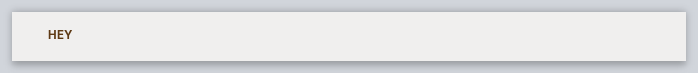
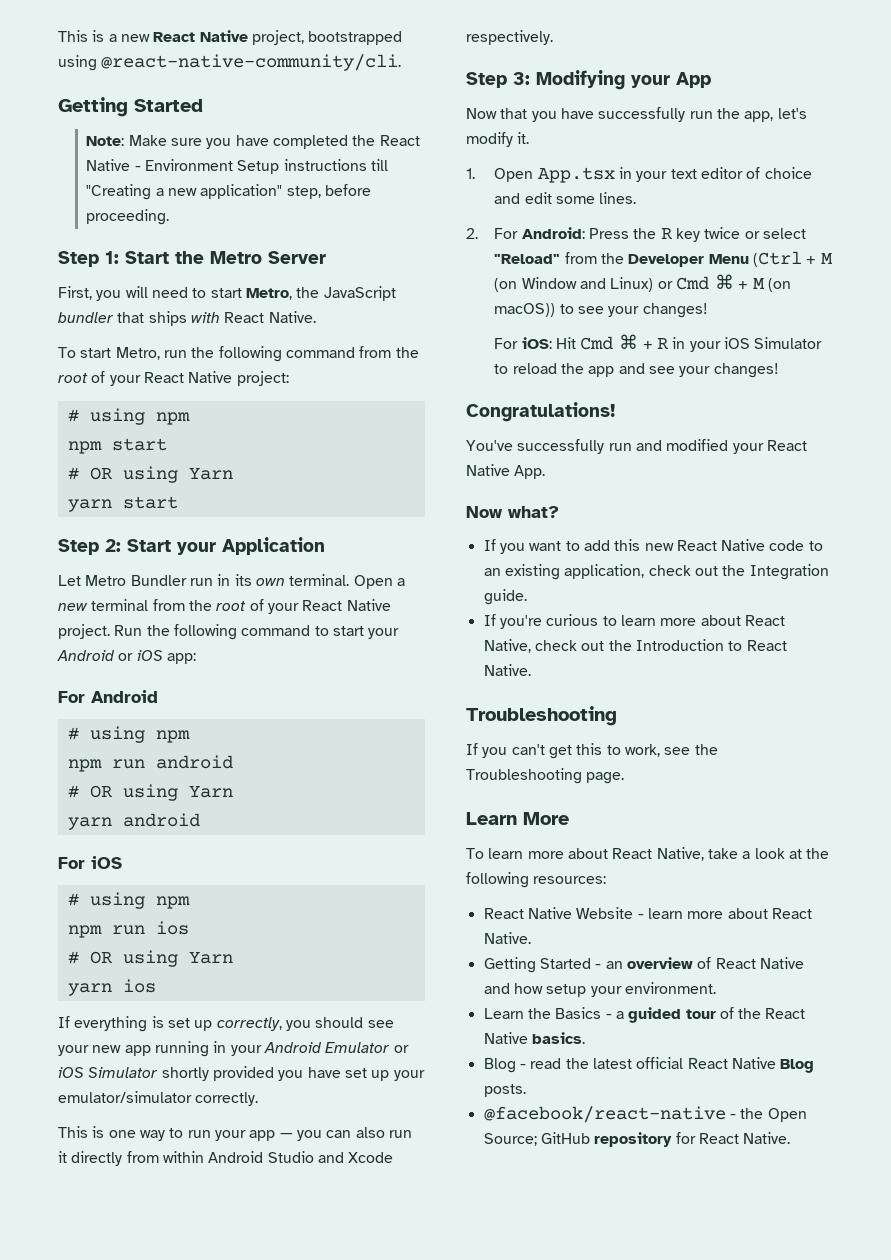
[48,30,73,39] HEY -> [58,30,403,45] [58,54,402,71] [58,97,203,117] [86,135,420,149] [86,159,389,174] [86,184,372,200] [86,209,170,225] [58,251,326,267] [58,286,396,301] [58,311,316,326] [58,346,419,362] [58,371,289,386] [67,408,190,425] [67,438,167,454] [67,466,233,483] [67,496,178,512] [58,537,325,555] [58,574,405,589] [58,599,391,614] [58,624,400,640] [57,650,196,664] [58,690,158,703] [67,726,190,743] [67,755,233,772] [67,784,233,801] [67,813,200,830] [58,856,122,869] [67,892,190,909] [67,921,189,938] [67,950,233,967] [67,979,156,996] [58,1016,394,1032] [58,1041,409,1057] [58,1066,425,1081] [58,1091,259,1106] [58,1126,412,1141] [58,1151,394,1166] [466,30,553,45] [466,70,711,90] [466,107,807,122] [466,132,530,147] [466,167,812,183] [494,192,637,204] [466,227,807,242] [494,251,833,267] [494,274,792,292] [494,303,708,318] [494,334,823,352] [494,363,779,378] [466,402,615,422] [466,439,807,454] [466,464,546,479] [466,506,559,518] [483,539,823,554] [483,564,829,580] [483,589,527,605] [483,614,785,629] [483,639,787,653] [483,664,531,676] [466,706,617,726] [466,743,718,759] [466,768,625,784] [466,812,569,825] [466,847,830,861] [466,872,607,888] [483,907,812,919] [483,932,531,944] [483,957,804,973] [483,982,716,997] [483,1007,806,1023] [483,1032,585,1044] [483,1057,815,1073] [483,1084,526,1097] [483,1106,807,1123] [483,1132,791,1147] This is a new React Native project, bootstrapped using @react-native-community/cli. // Getting Started // Note: Make sure you have completed the React Native - Environment Setup instructions till "Creating a new application" step, before proceeding. // Step 1: Start the Metro Server // First, you will need to start Metro, the JavaScript bundler that ships with React Native. // To start Metro, run the following command from the root of your React Native project: // # using npm // npm start // # OR using Yarn // yarn start // Step 2: Start your Application // Let Metro Bundler run in its own terminal. Open a new terminal from the root of your React Native project. Run the following command to start your Android or iOS app: // For Android // # using npm // npm run android // # OR using Yarn // yarn android // For iOS // # using npm // npm run ios // # OR using Yarn // yarn ios // If everything is set up correctly, you should see your new app running in your Android Emulator or iOS Simulator shortly provided you have set up your emulator/simulator correctly. // This is one way to run your app — you can also run it directly from within Android Studio and Xcode respectively. // Step 3: Modifying your App // Now that you have successfully run the app, let's modify it. // 1. Open App.tsx in your text editor of choice and edit some lines. // 2. For Android: Press the R key twice or select "Reload" from the Developer Menu (Ctrl + M (on Window and Linux) or Cmd ⌘ + M (on macOS)) to see your changes! // For iOS: Hit Cmd ⌘ + R in your iOS Simulator to reload the app and see your changes! // Congratulations! // You've successfully run and modified your React Native App. // Now what? // If you want to add this new React Native code to an existing application, check out the Integration guide. // If you're curious to learn more about React Native, check out the Introduction to React Native. // Troubleshooting // If you can't get this to work, see the Troubleshooting page. // Learn More // To learn more about React Native, take a look at the following resources: // React Native Website - learn more about React Native. // Getting Started - an overview of React Native and how setup your environment. // Learn the Basics - a guided tour of the React Native basics. // Blog - read the latest official React Native Blog posts. // @facebook/react-native - the Open Source; GitHub repository for React Native.

